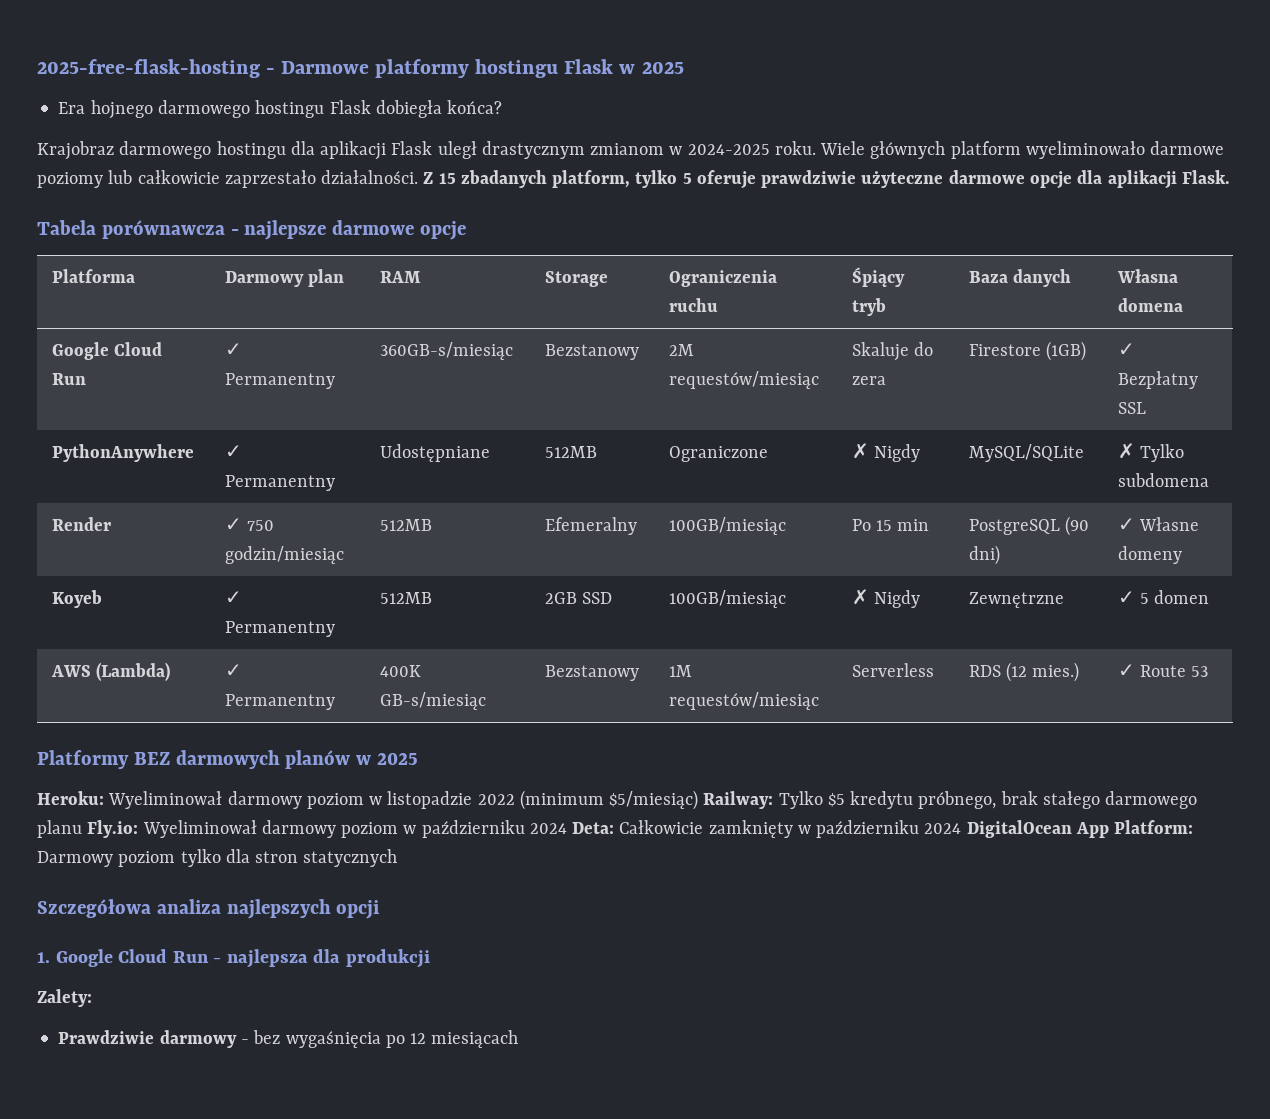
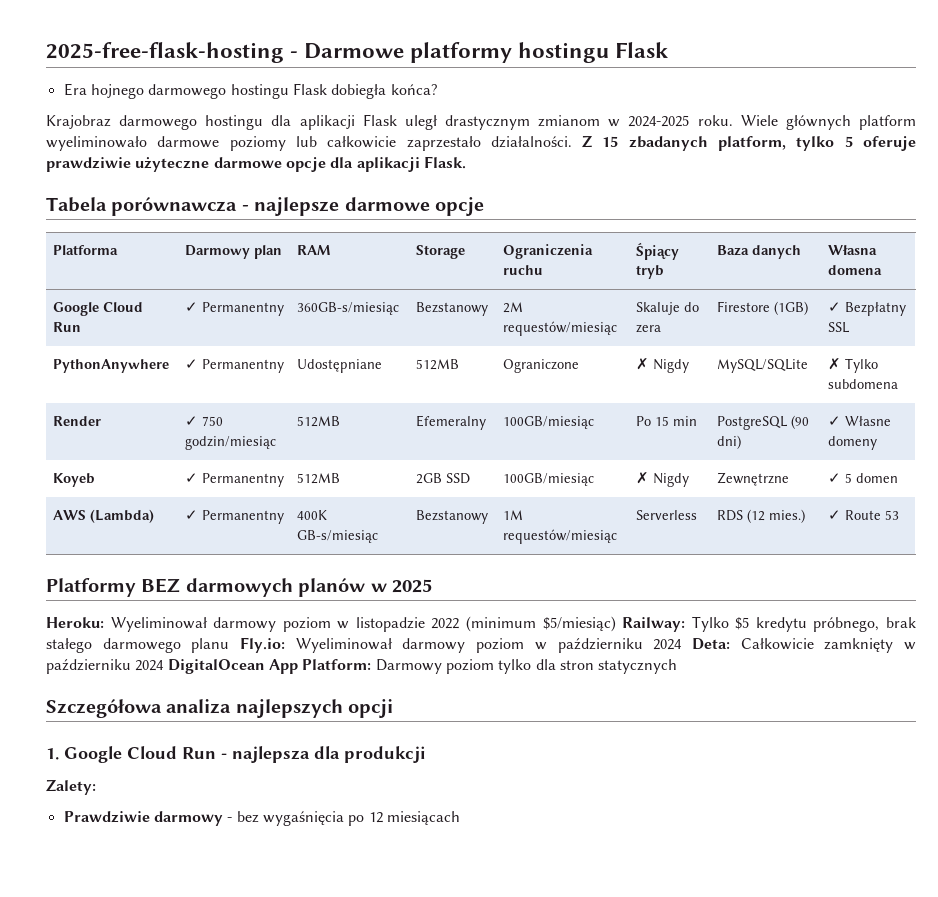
[619,61,684,74] w 2025 -> (669, 50) none

